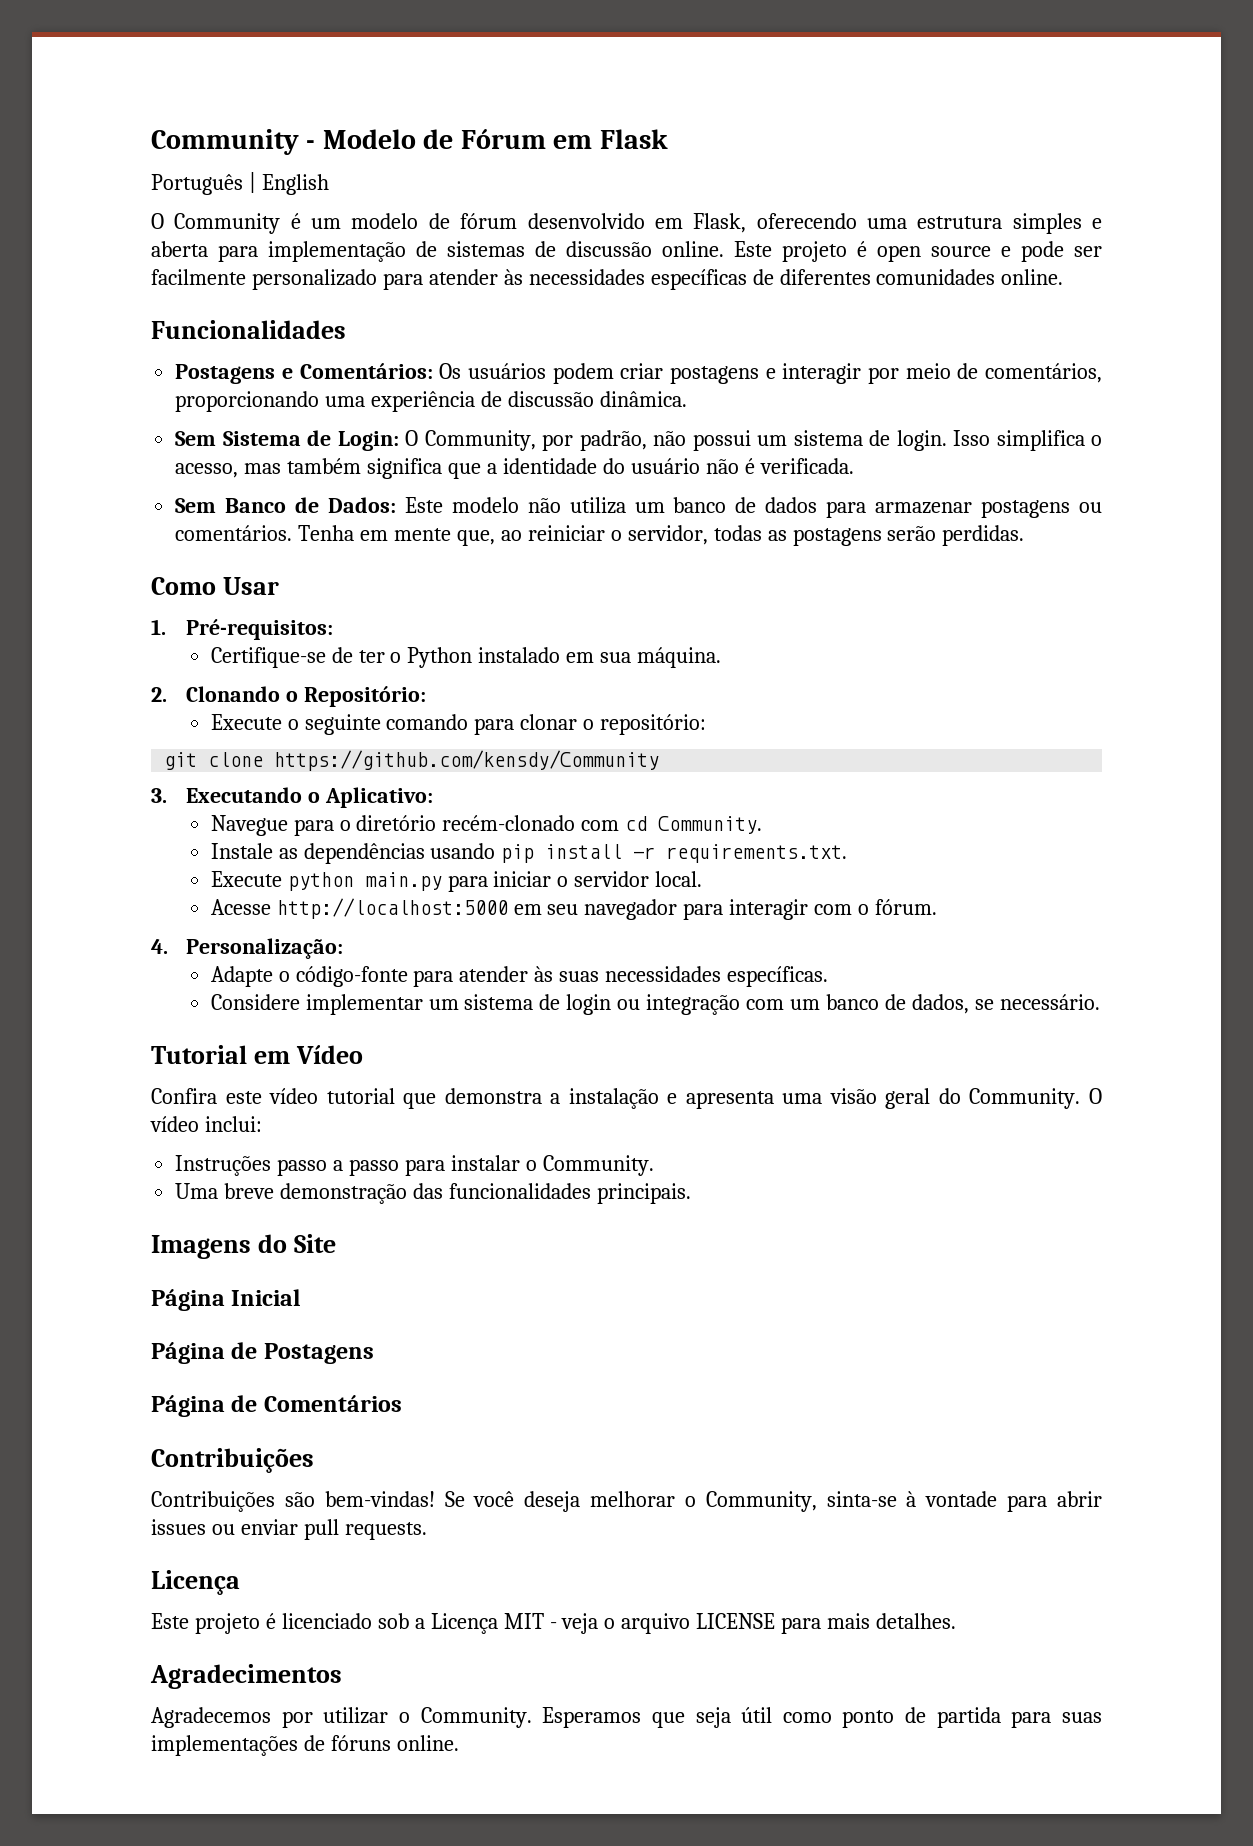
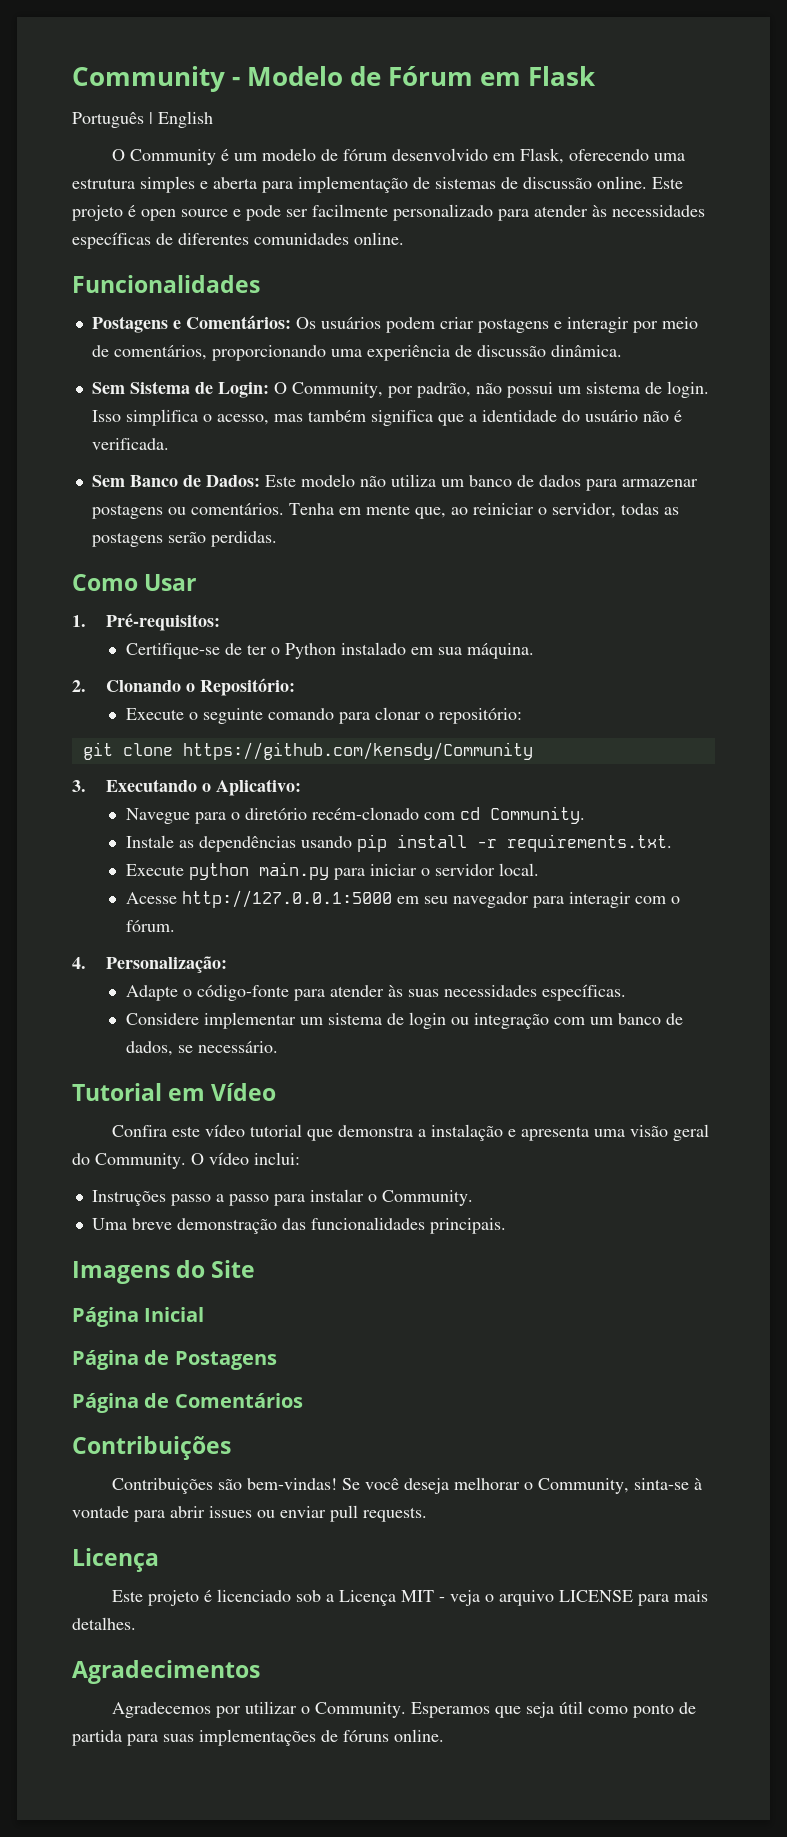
[276,898,508,919] http://localhost:5000 -> [181,890,392,908] http://127.0.0.1:5000

